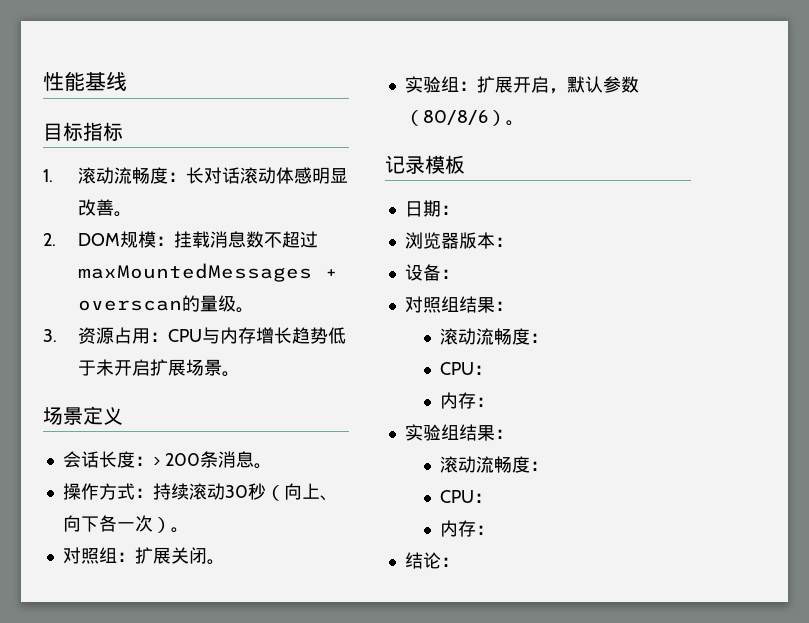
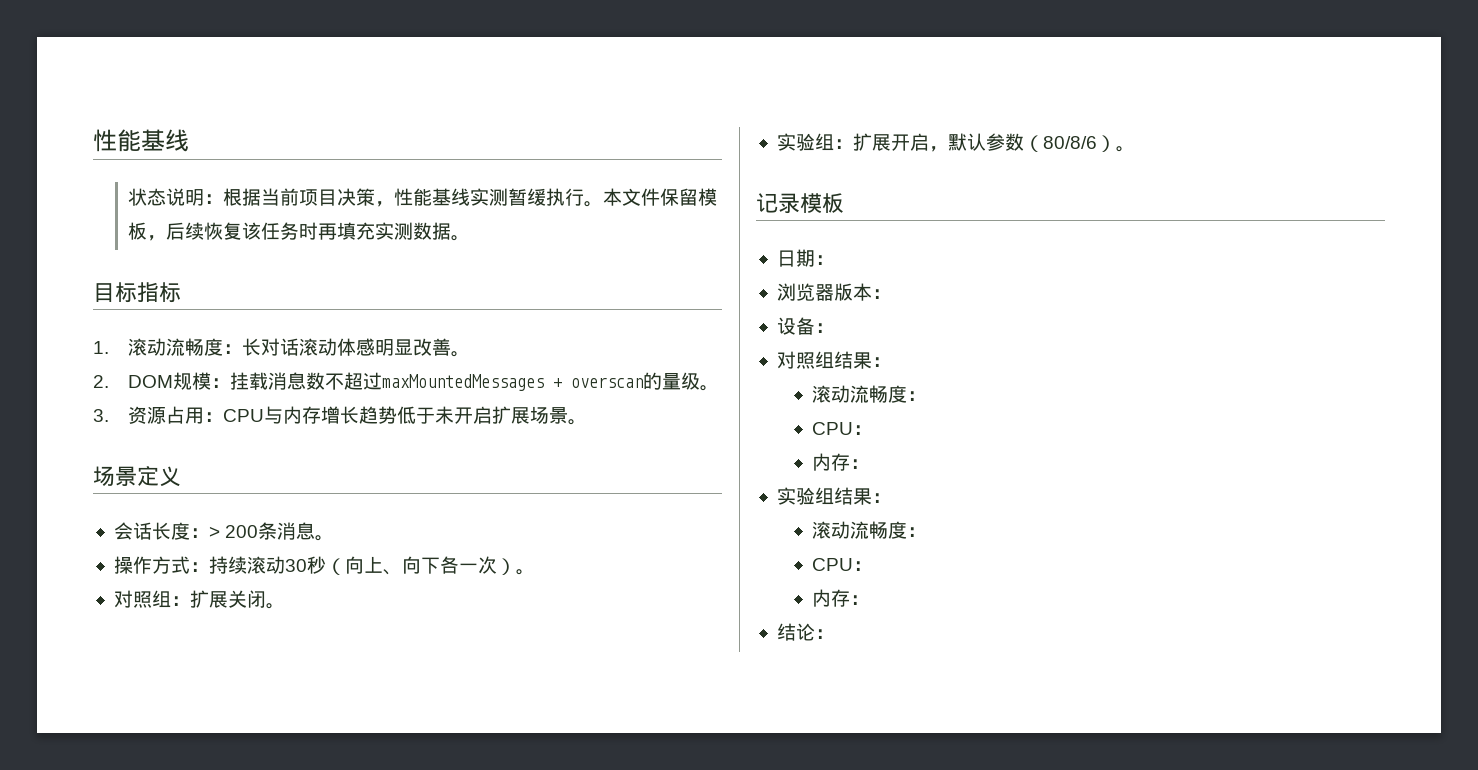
[43,71,127,91] 性能基线 -> [93,129,189,152] [128,188,718,207] [128,222,471,241] 性能基线 // 状态说明：根据当前项目决策，性能基线实测暂缓执行。本文件保留模板，后续恢复该任务时再填充实测数据。

